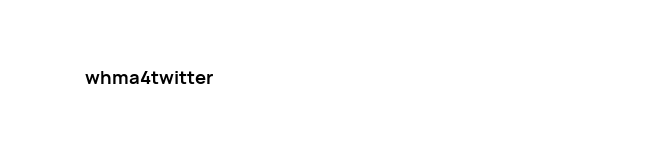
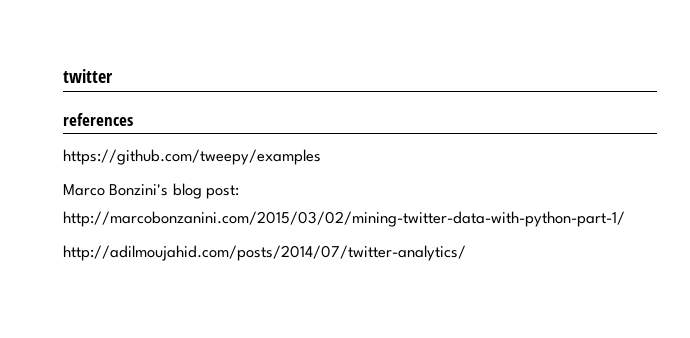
[85,71,213,84] whma4twitter -> [63,69,113,83] [63,113,133,126] [63,149,321,165] [63,183,240,199] [63,211,625,227] [63,245,466,261] twitter // references // https://github.com/tweepy/examples // Marco Bonzini's blog post: http://marcobonzanini.com/2015/03/02/mining-twitter-data-with-python-part-1/ // http://adilmoujahid.com/posts/2014/07/twitter-analytics/

